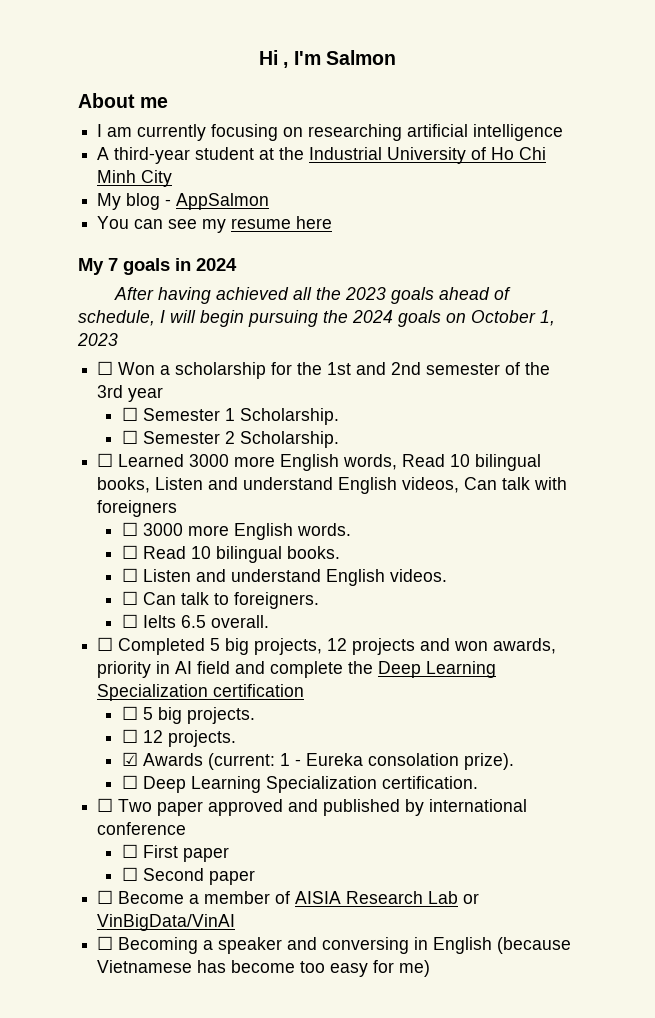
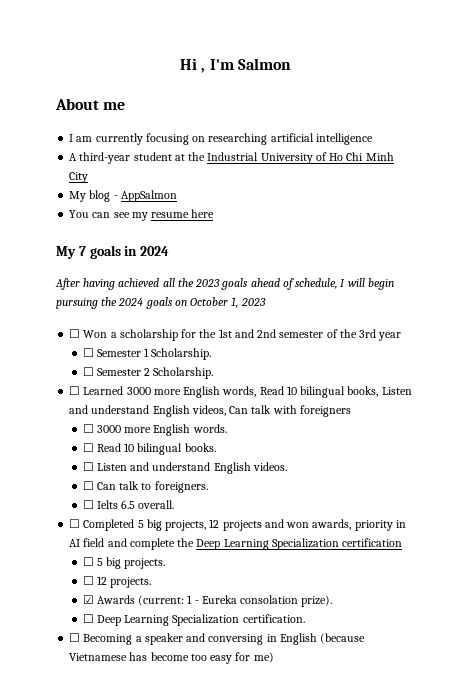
[97,798,528,816] [97,822,187,835] [121,844,229,862] [121,867,255,885] [97,890,480,904] [97,914,236,931] // ☐ Two paper approved and published by international conference // ☐ First paper // ☐ Second paper // ☐ Become a member of AISIA Research Lab or VinBigData/VinAI -> (305, 618) none

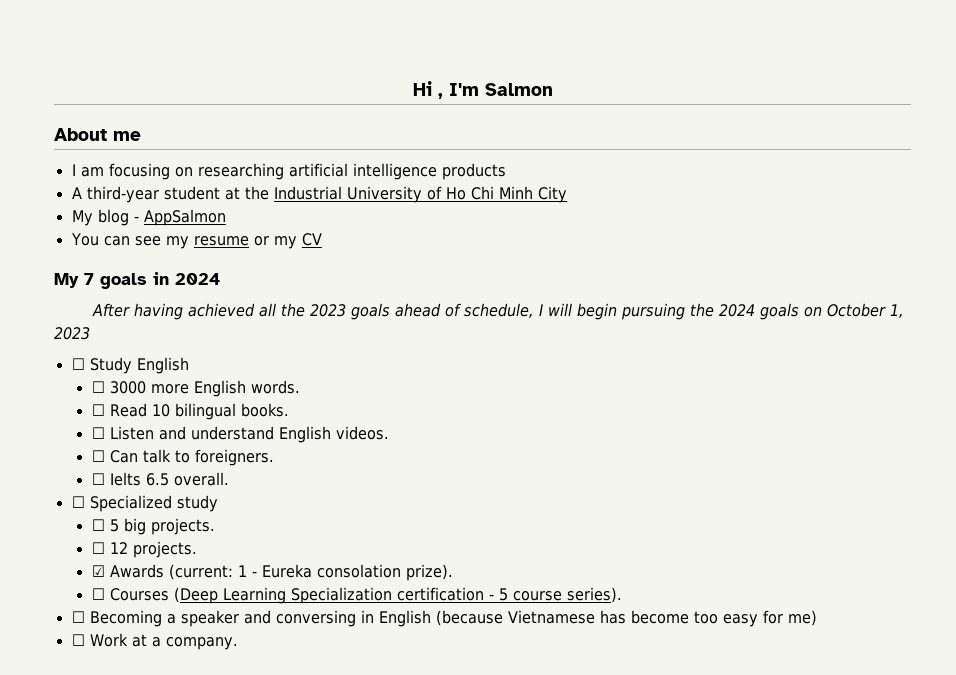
[95,133,143,145] currently -> (104, 172) none
(373, 139) none -> [441,163,506,180] products
[191,209,215,218] here -> [253,233,322,249] or my CV
[83,329,402,341] [82,348,212,360] [82,367,214,379] [69,386,412,398] [69,405,351,417] Won a scholarship for the 1st and 2nd semester of the 3rd year // ☐ Semester 1 Scholarship. // ☐ Semester 2 Scholarship. // ☐ Learned 3000 more English words, Read 10 bilingual books, Listen and understand English videos, Can talk with foreigners -> [89,357,189,374] Study English
[83,519,406,531] [69,538,403,550] Completed 5 big projects, 12 projects and won awards, priority in AI field and complete the Deep Learning Specialization certification -> [89,495,218,512] Specialized study
[96,614,305,626] Deep Learning Specialization certification. -> [109,587,622,604] Courses (Deep Learning Specialization certification - 5 course series).
(274, 657) none -> [71,633,238,650] // ☐ Work at a company.

